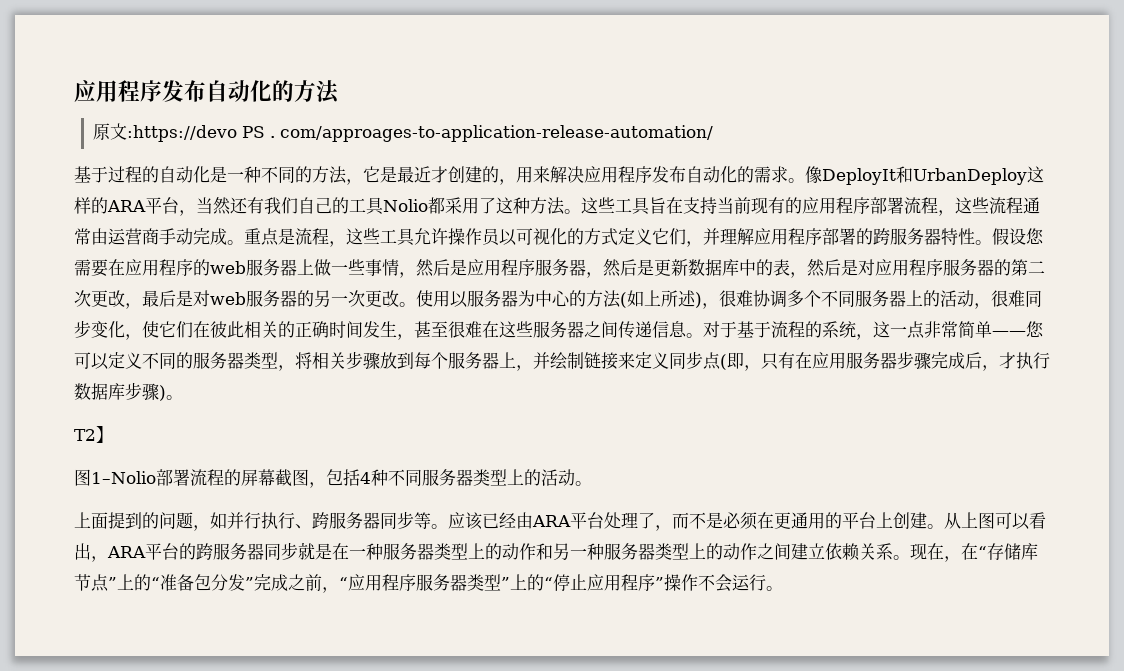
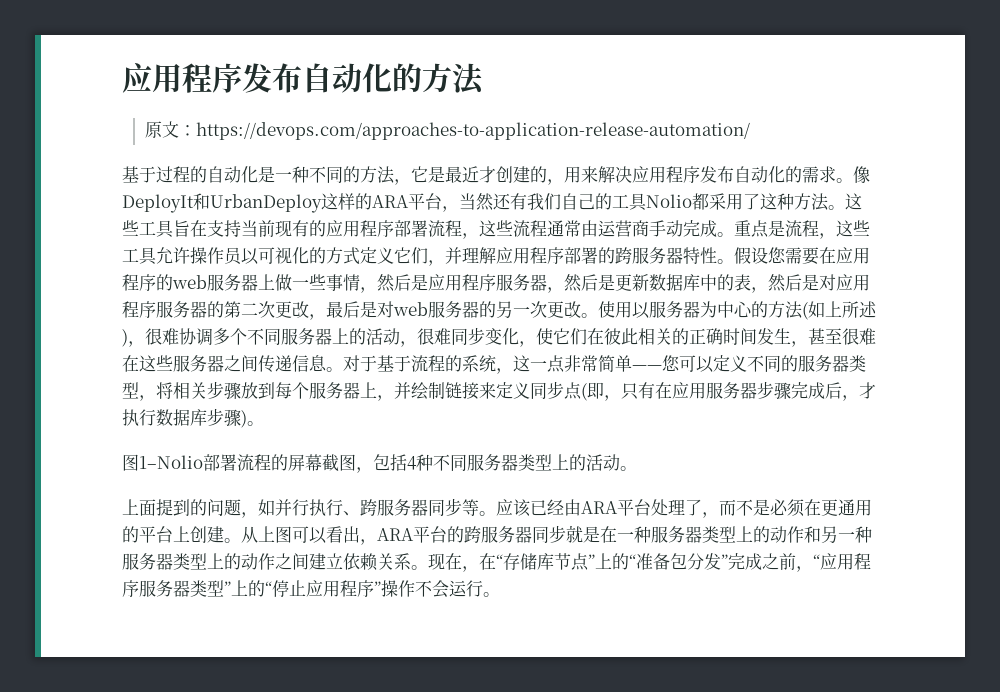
[127,125,714,142] :https://devo PS . com/approages-to-application-release-automation/ -> [178,122,750,140] ：https://devops.com/approaches-to-application-release-automation/
[74,426,113,443] // T2】 -> (264, 423) none

